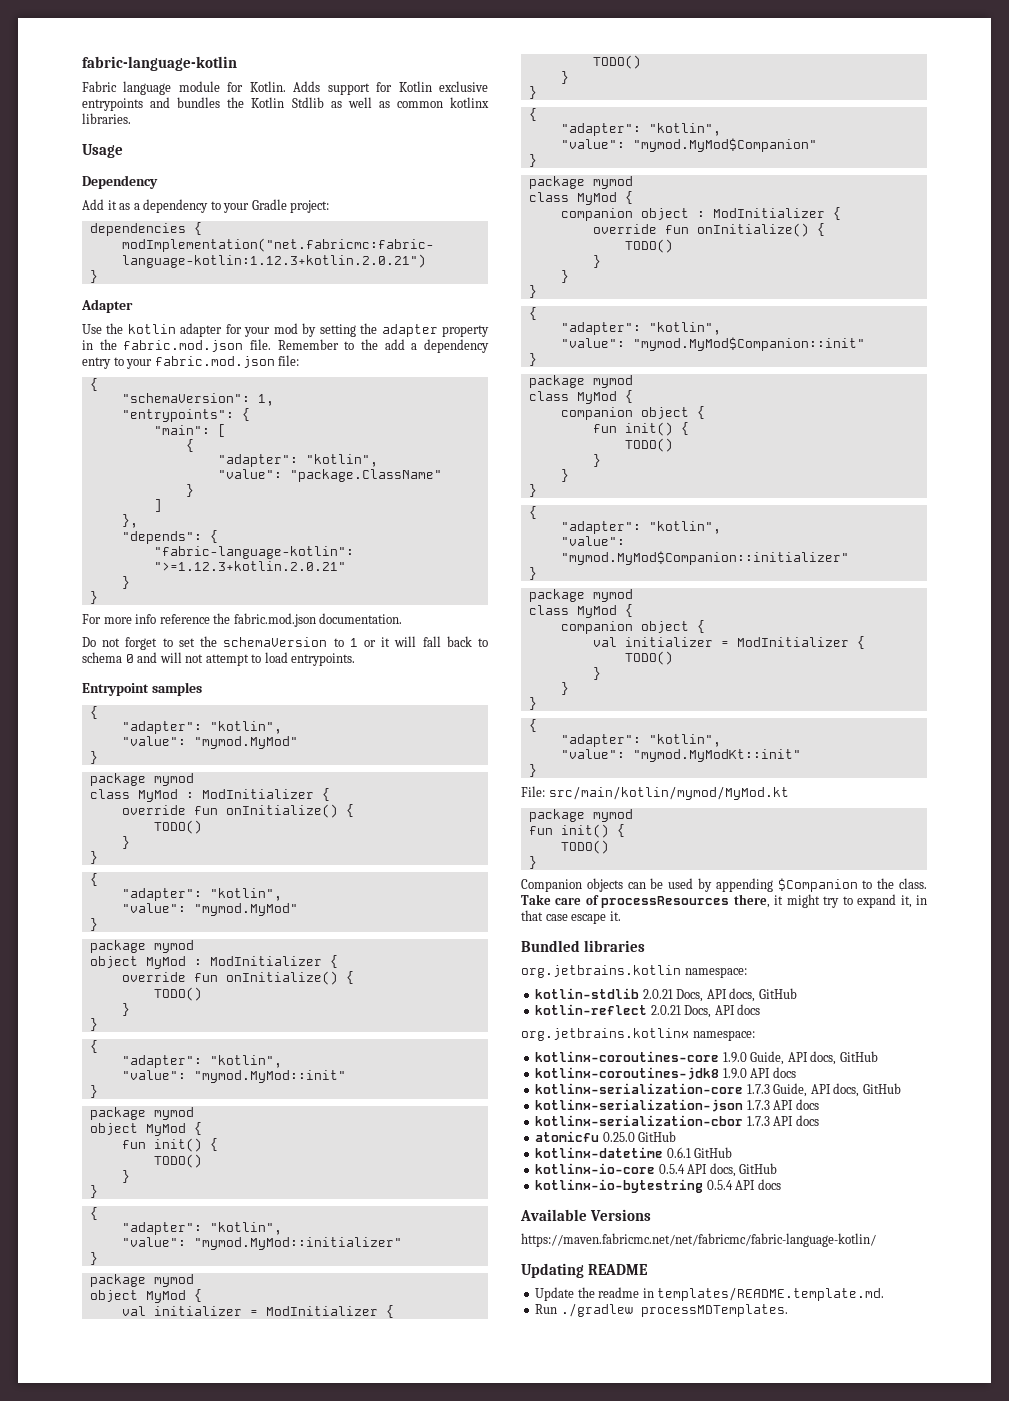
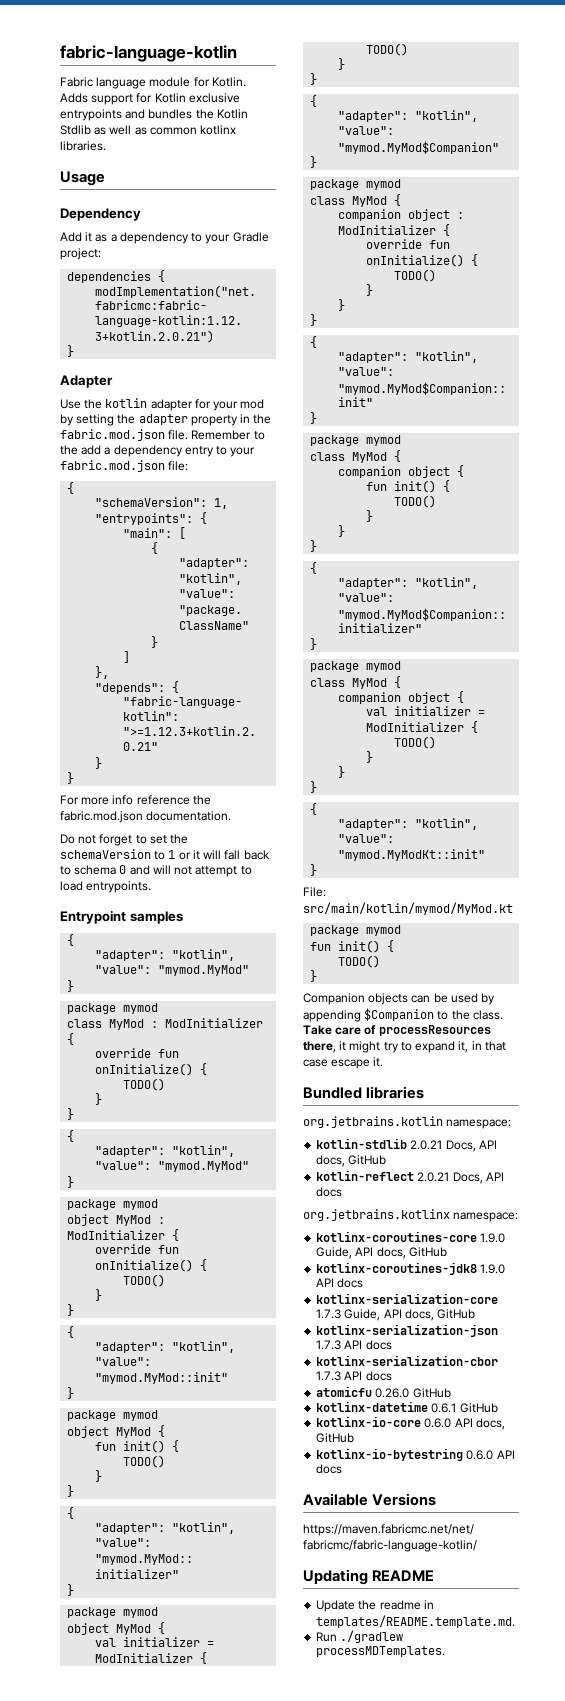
[602,1132,635,1142] 0.25.0 -> [375,1388,410,1398] 0.26.0
[658,1164,685,1174] 0.5.4 -> [424,1418,452,1428] 0.6.0
[706,1180,733,1190] 0.5.4 -> [466,1450,494,1460] 0.6.0

